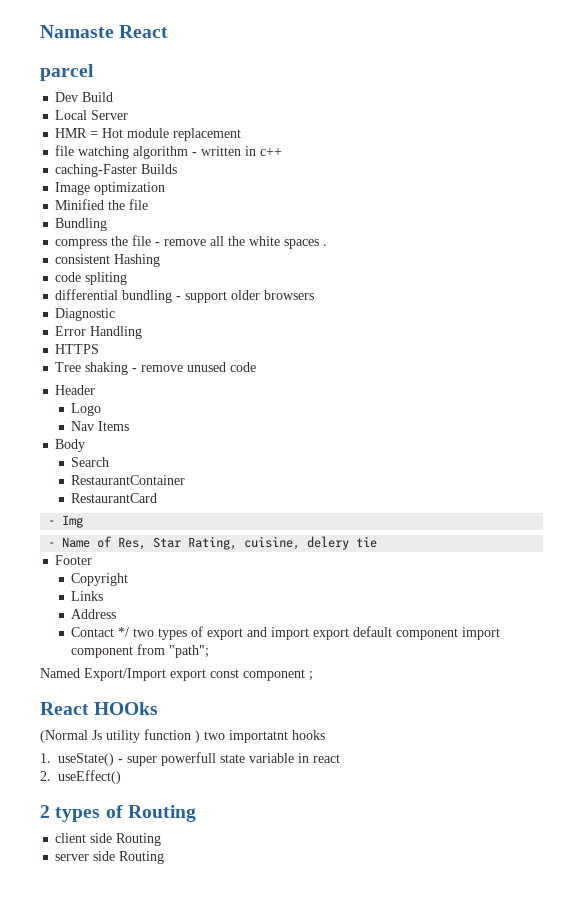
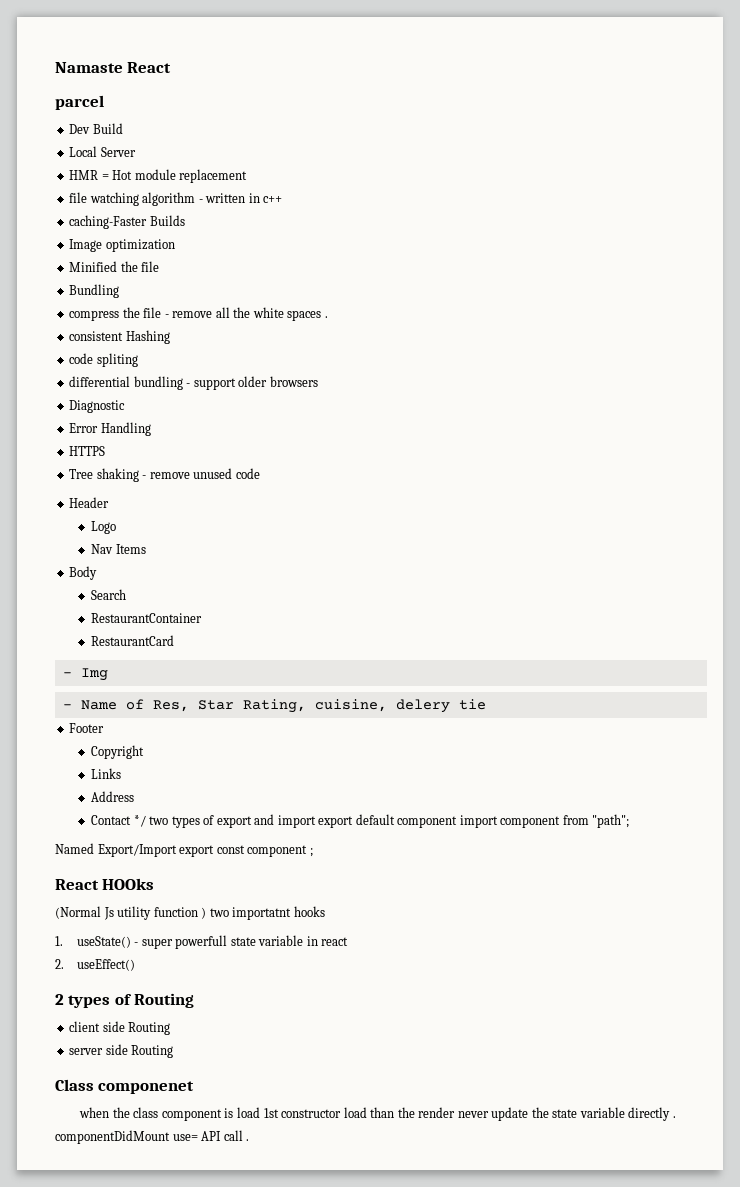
(165, 857) none -> [55,1079,195,1094] [79,1107,676,1121] [55,1130,250,1144] // Class componenet // when the class component is load 1st constructor load than the render never update the state variable directly . componentDidMount use= API call .

